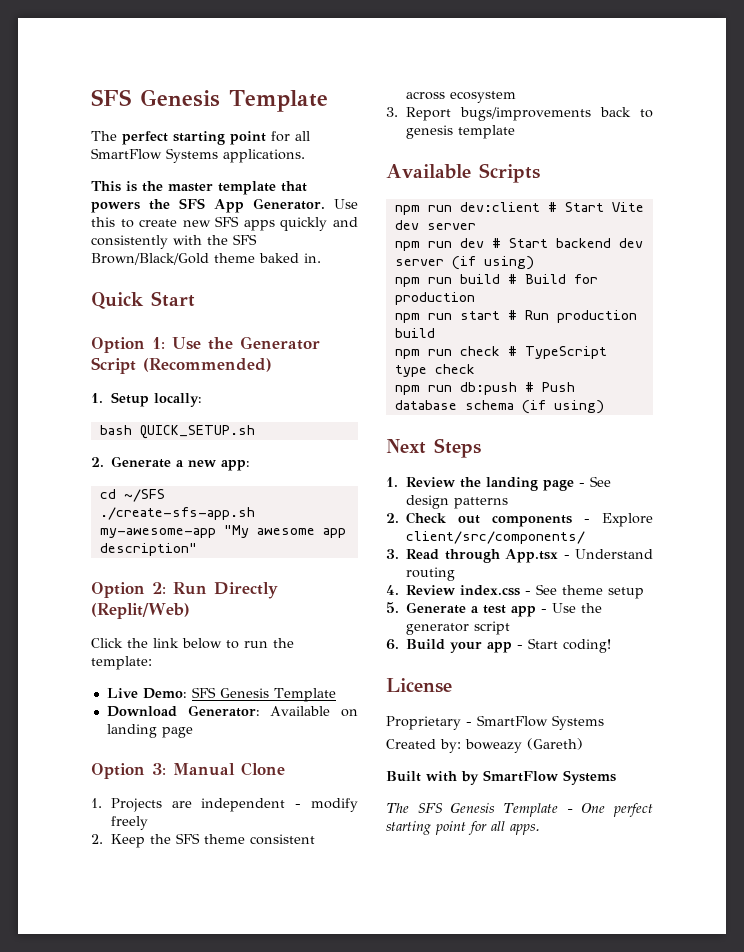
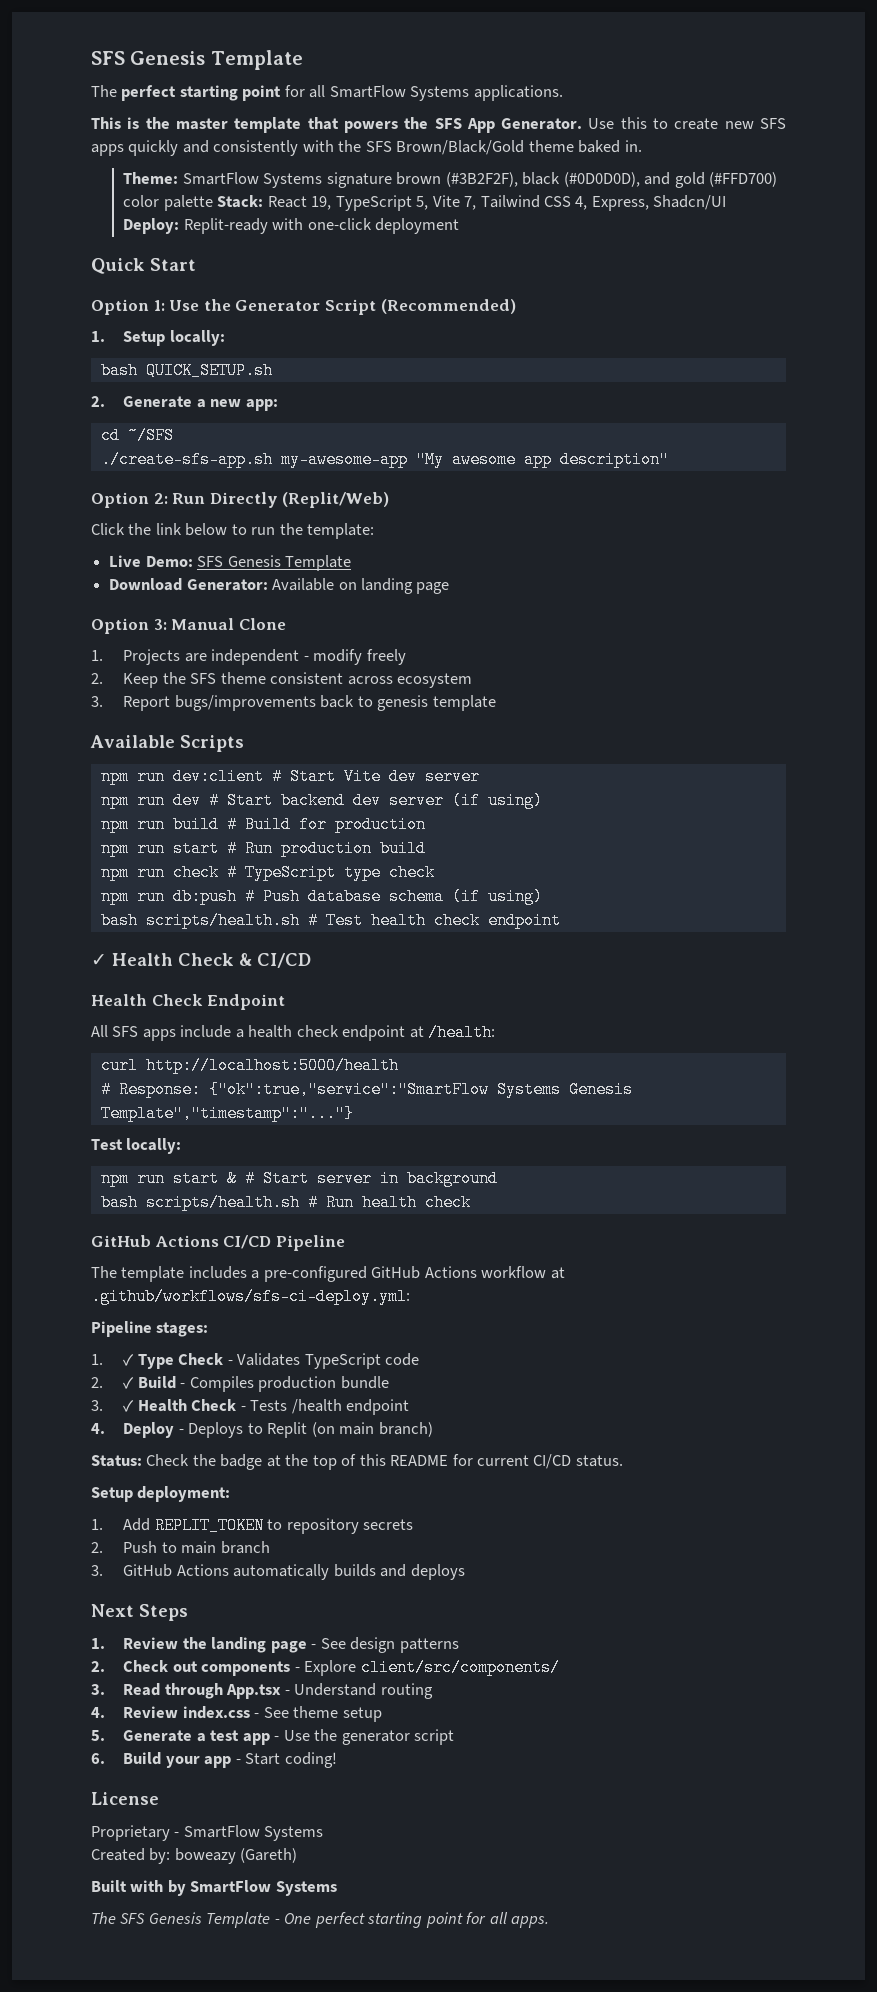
(321, 258) none -> [123,172,777,188] [123,195,727,211] [123,218,460,234] // Theme: SmartFlow Systems signature brown (#3B2F2F), black (#0D0D0D), and gold (#FFD700) color palette Stack: React 19, TypeScript 5, Vite 7, Tailwind CSS 4, Express, Shadcn/UI Deploy: Replit-ready with one-click deployment
(604, 407) none -> [100,912,561,929] [91,953,311,968] [91,994,286,1010] [91,1024,496,1041] [100,1057,399,1074] [100,1081,633,1098] [100,1105,354,1122] [91,1138,182,1154] [100,1170,498,1187] [100,1194,471,1211] [91,1235,345,1251] [91,1266,565,1282] [91,1288,410,1305] [91,1321,209,1337] [91,1353,420,1369] [91,1376,389,1392] [91,1399,410,1415] [91,1422,433,1438] [91,1454,623,1470] [91,1486,231,1502] [91,1517,414,1534] [91,1541,270,1554] [91,1564,465,1580] // bash scripts/health.sh # Test health check endpoint // ✓ Health Check & CI/CD // Health Check Endpoint // All SFS apps include a health check endpoint at /health: // curl http://localhost:5000/health // # Response: {"ok":true,"service":"SmartFlow Systems Genesis Template","timestamp":"..."} // Test locally: // npm run start & # Start server in background // bash scripts/health.sh # Run health check // GitHub Actions CI/CD Pipeline // The template includes a pre-configured GitHub Actions workflow at .github/workflows/sfs-ci-deploy.yml: // Pipeline stages: // 1. ✓ Type Check - Validates TypeScript code // 2. ✓ Build - Compiles production bundle // 3. ✓ Health Check - Tests /health endpoint // 4. Deploy - Deploys to Replit (on main branch) // Status: Check the badge at the top of this README for current CI/CD status. // Setup deployment: // 1. Add REPLIT_TOKEN to repository secrets // 2. Push to main branch // 3. GitHub Actions automatically builds and deploys

